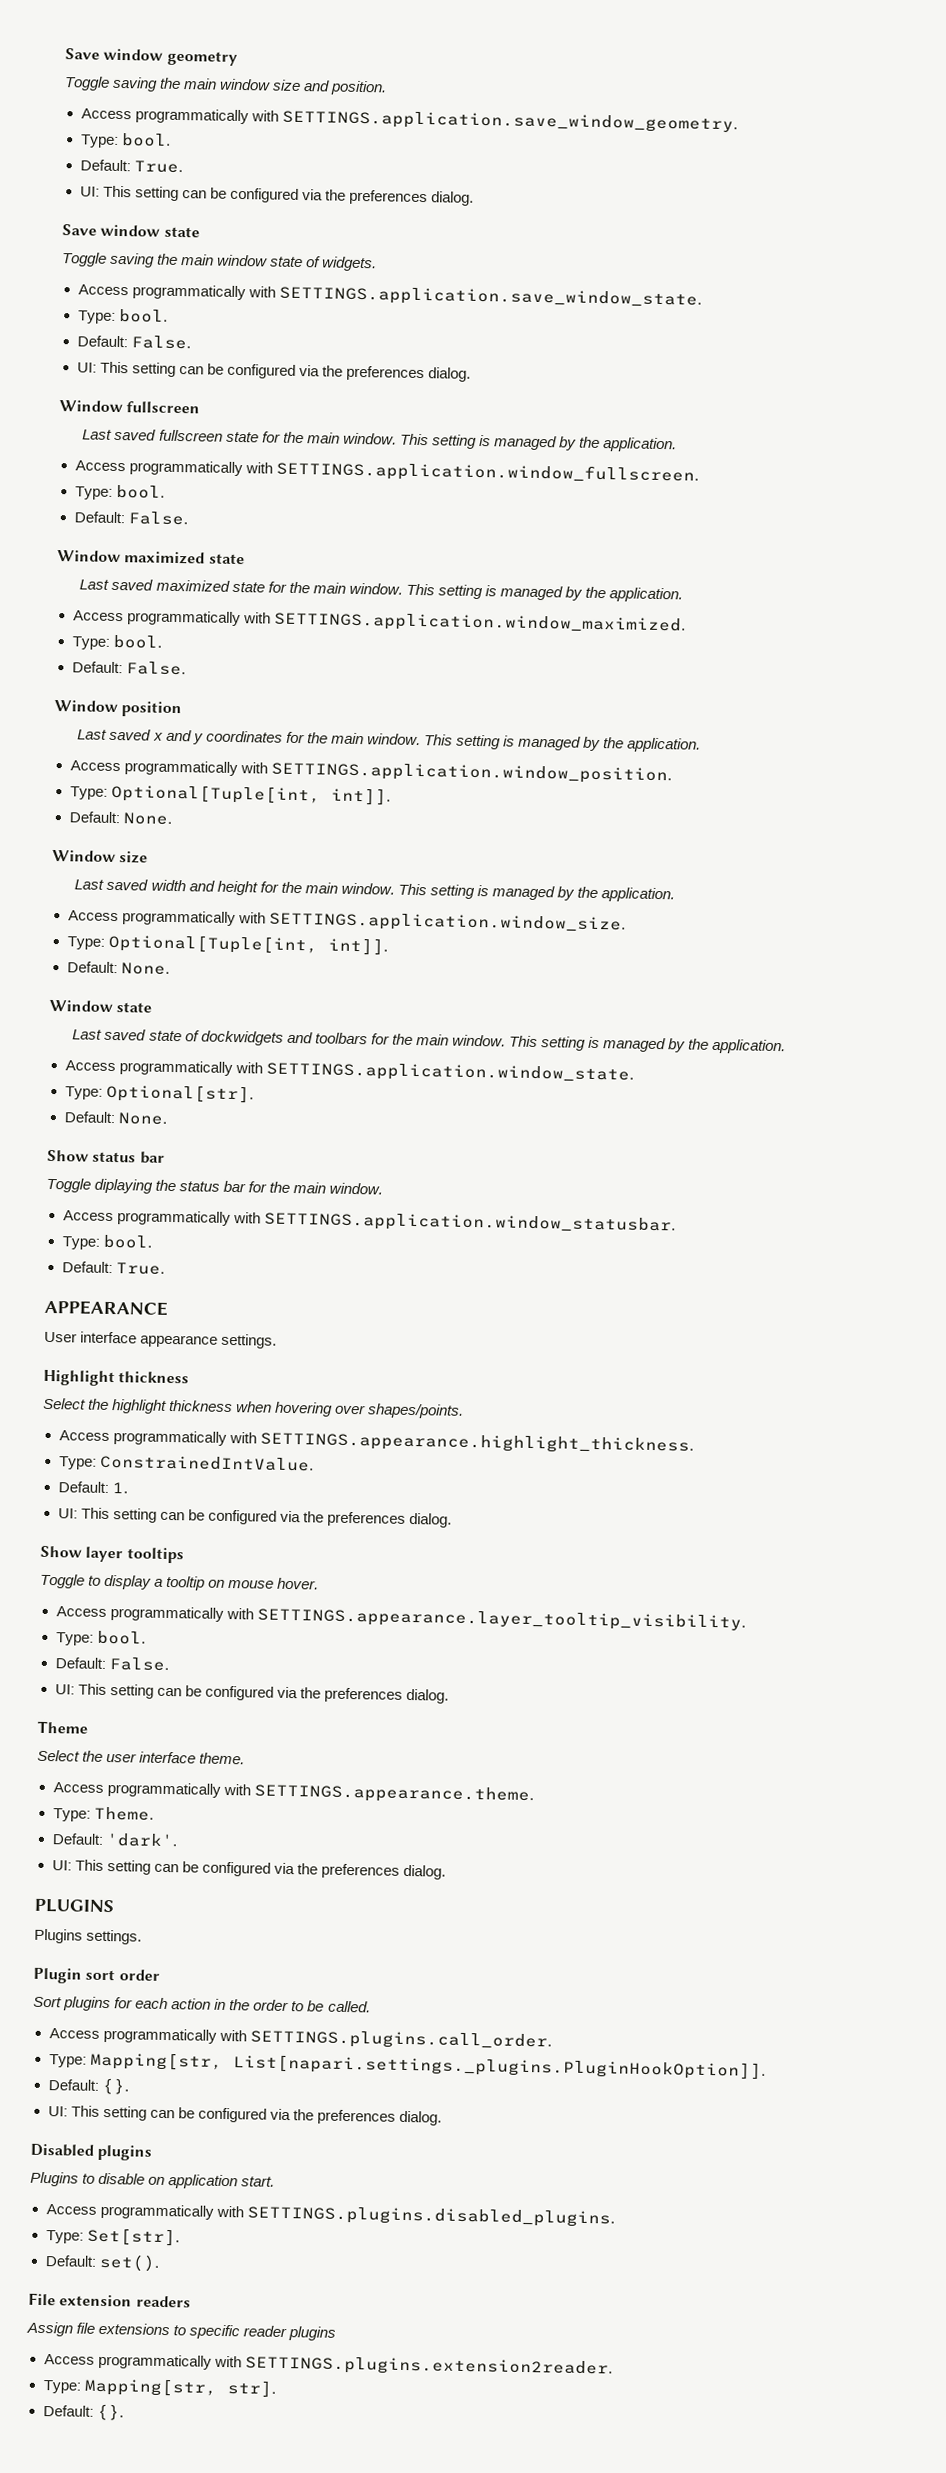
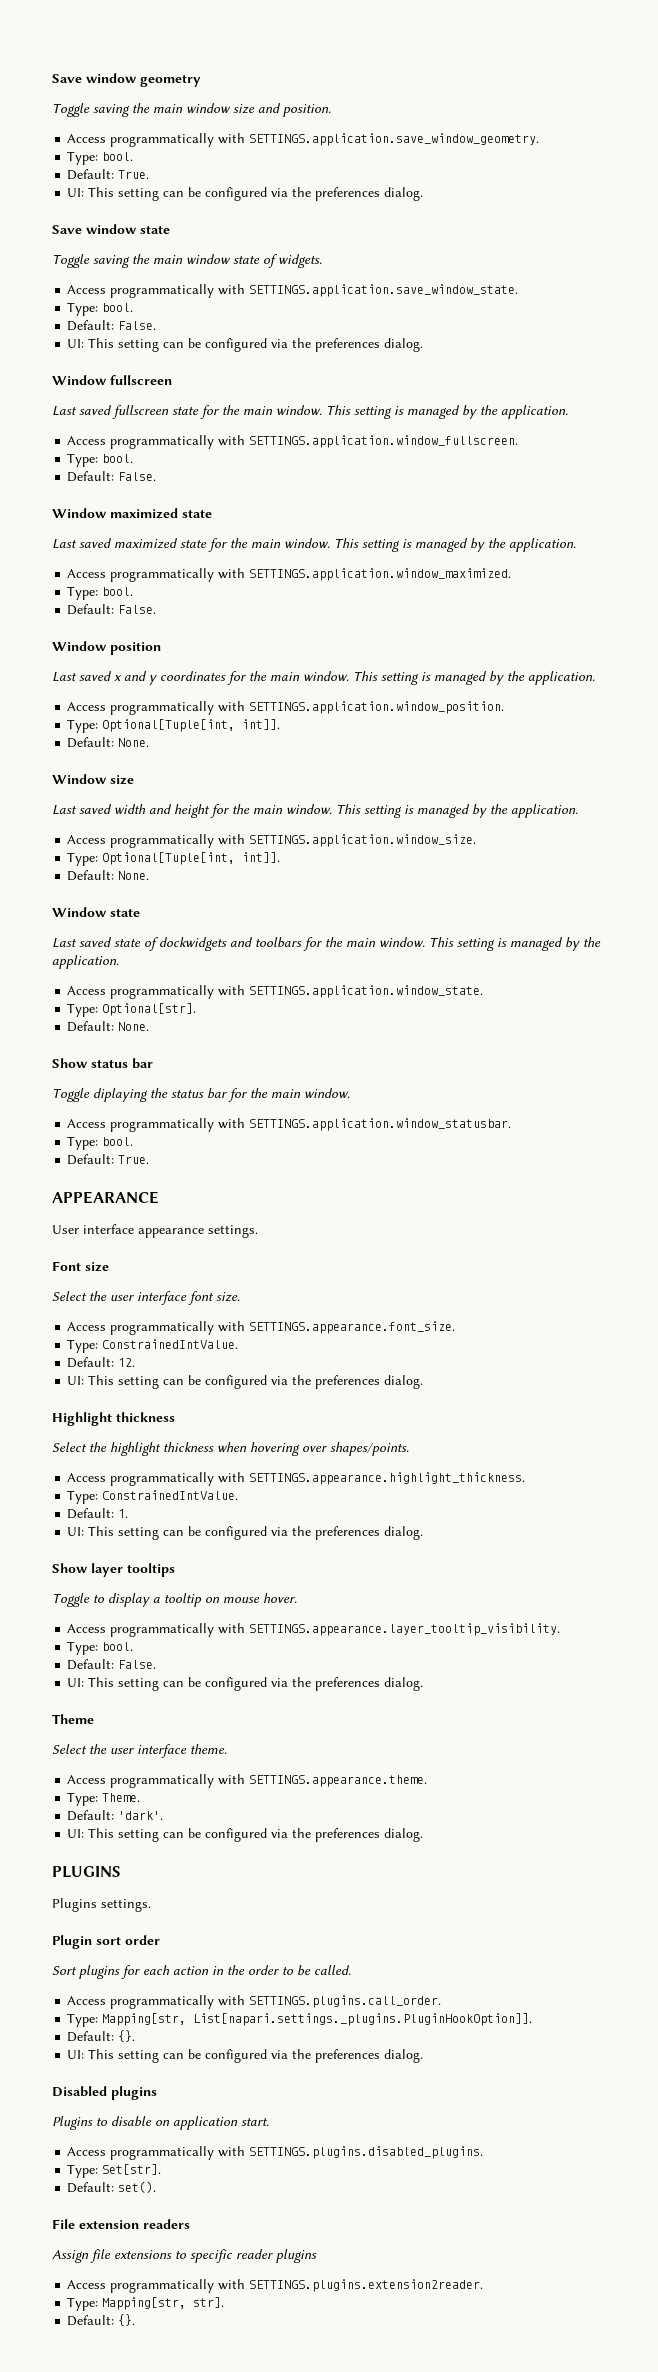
(278, 1341) none -> [52,1261,109,1272] [52,1291,240,1305] [67,1321,456,1335] [67,1339,239,1353] [67,1357,136,1368] [67,1375,424,1389] // Font size // Select the user interface font size. // Access programmatically with SETTINGS.appearance.font_size. // Type: ConstrainedIntValue. // Default: 12. // UI: This setting can be configured via the preferences dialog.

